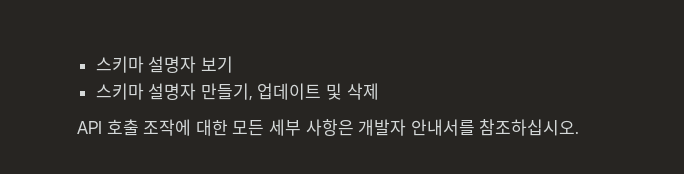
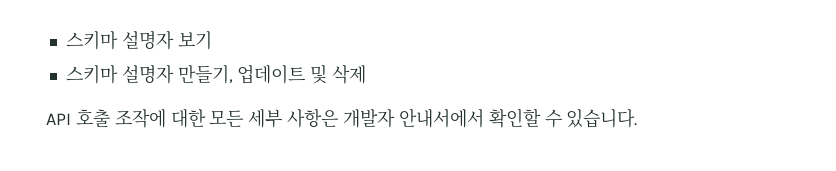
[410,119,580,136] 안내서를 참조하십시오. -> [398,108,638,128] 안내서에서 확인할 수 있습니다.

